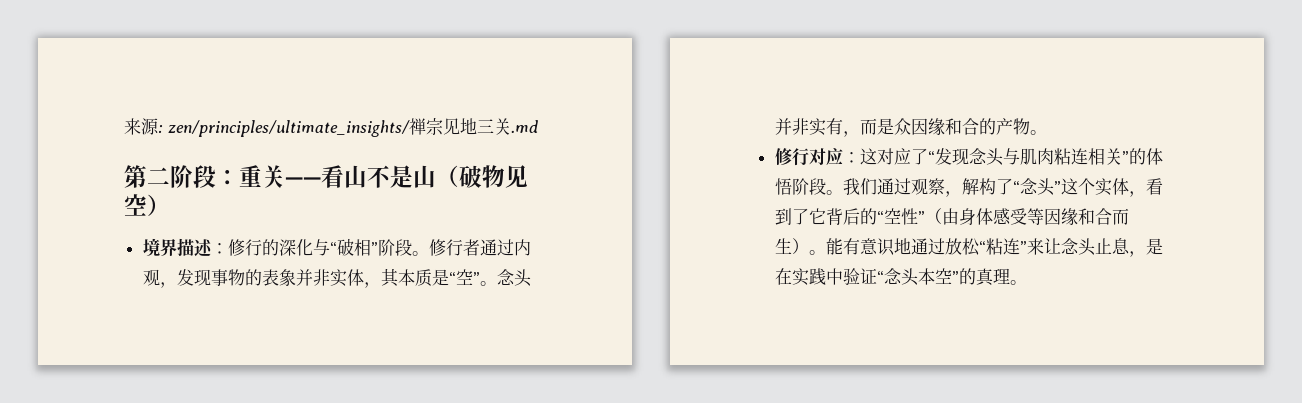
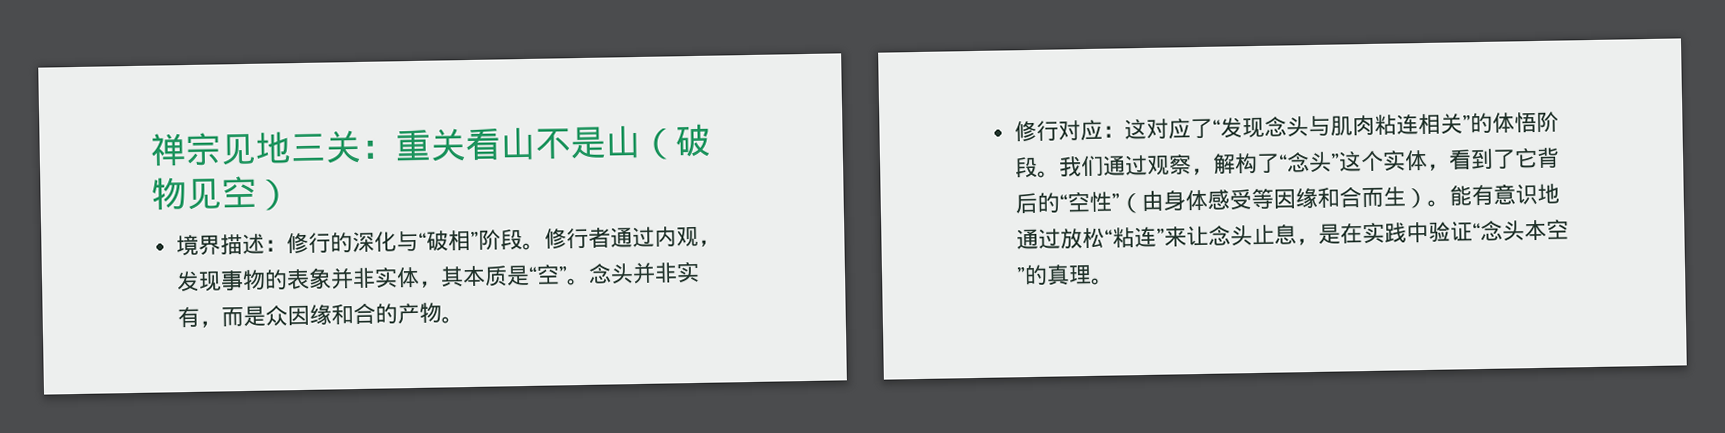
[124,118,538,137] [124,165,321,188] 来源: zen/principles/ultimate_insights/禅宗见地三关.md // 第二阶段：重关—— -> [150,128,466,167] 禅宗见地三关：重关

